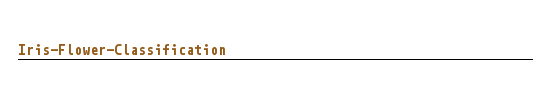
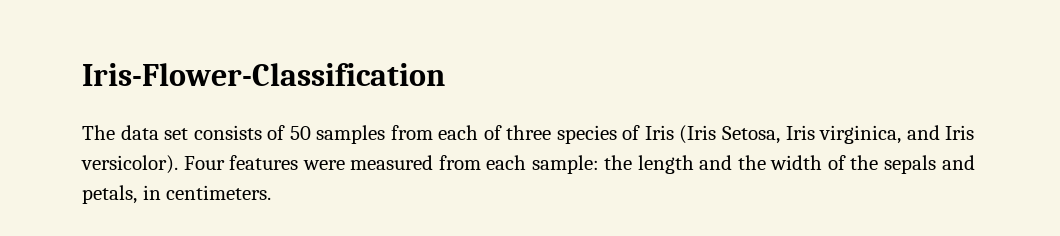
(226, 49) none -> [82,125,975,144] [81,155,975,174] [82,185,272,204] // The data set consists of 50 samples from each of three species of Iris (Iris Setosa, Iris virginica, and Iris versicolor). Four features were measured from each sample: the length and the width of the sepals and petals, in centimeters.

